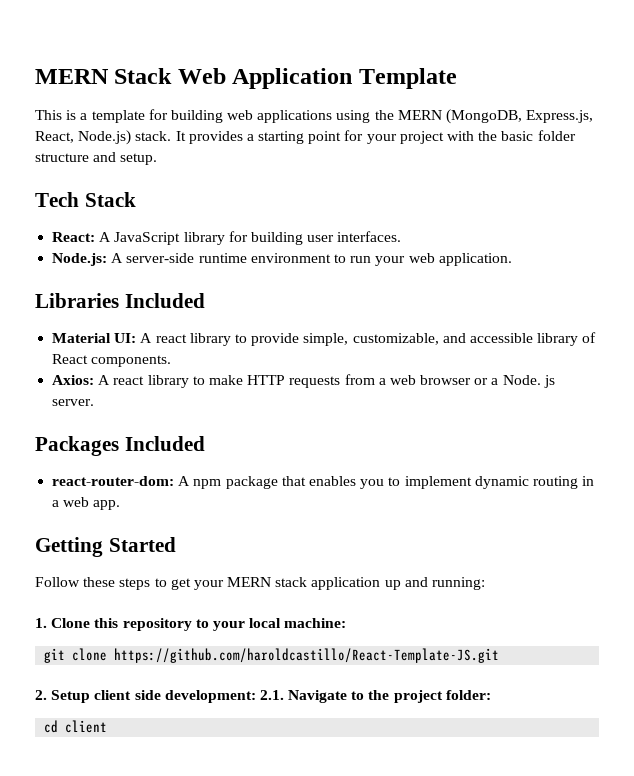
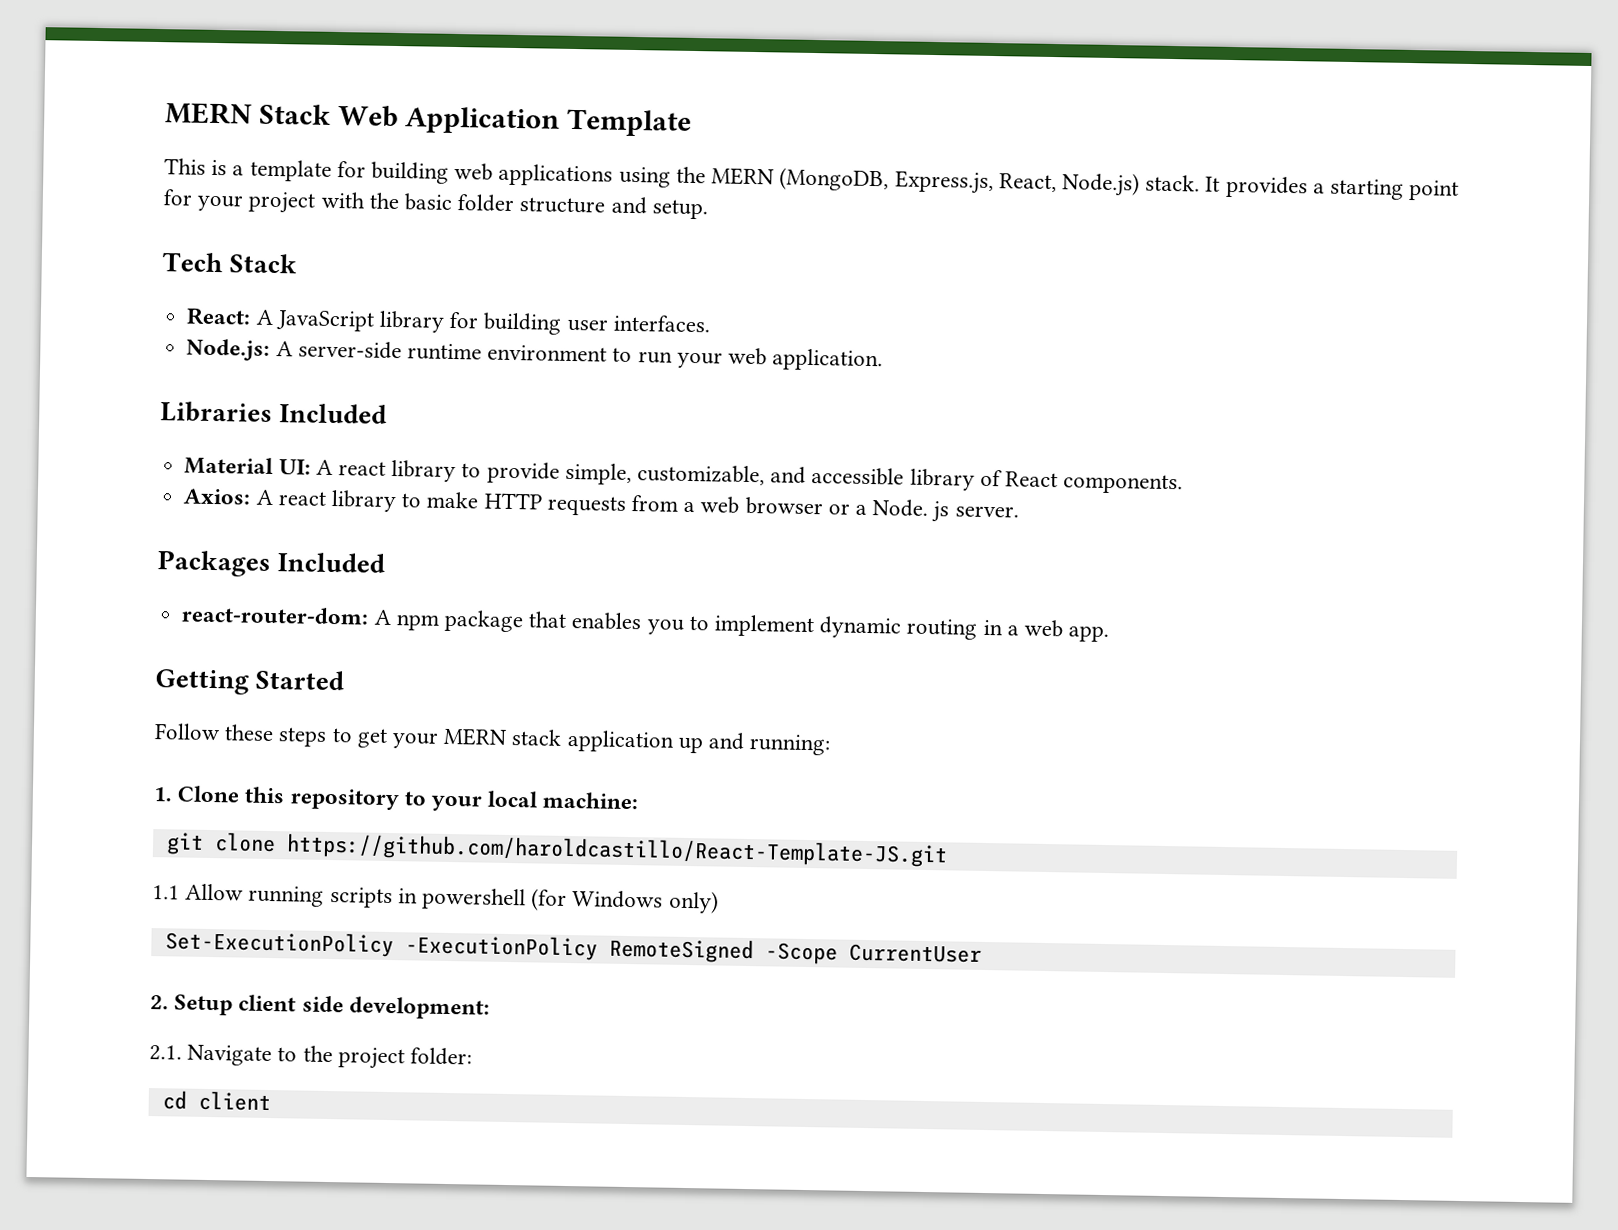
(500, 655) none -> [152,883,719,914] [164,930,982,965] // 1.1 Allow running scripts in powershell (for Windows only) // Set-ExecutionPolicy -ExecutionPolicy RemoteSigned -Scope CurrentUser
(256, 696) none -> (490, 1008) //

